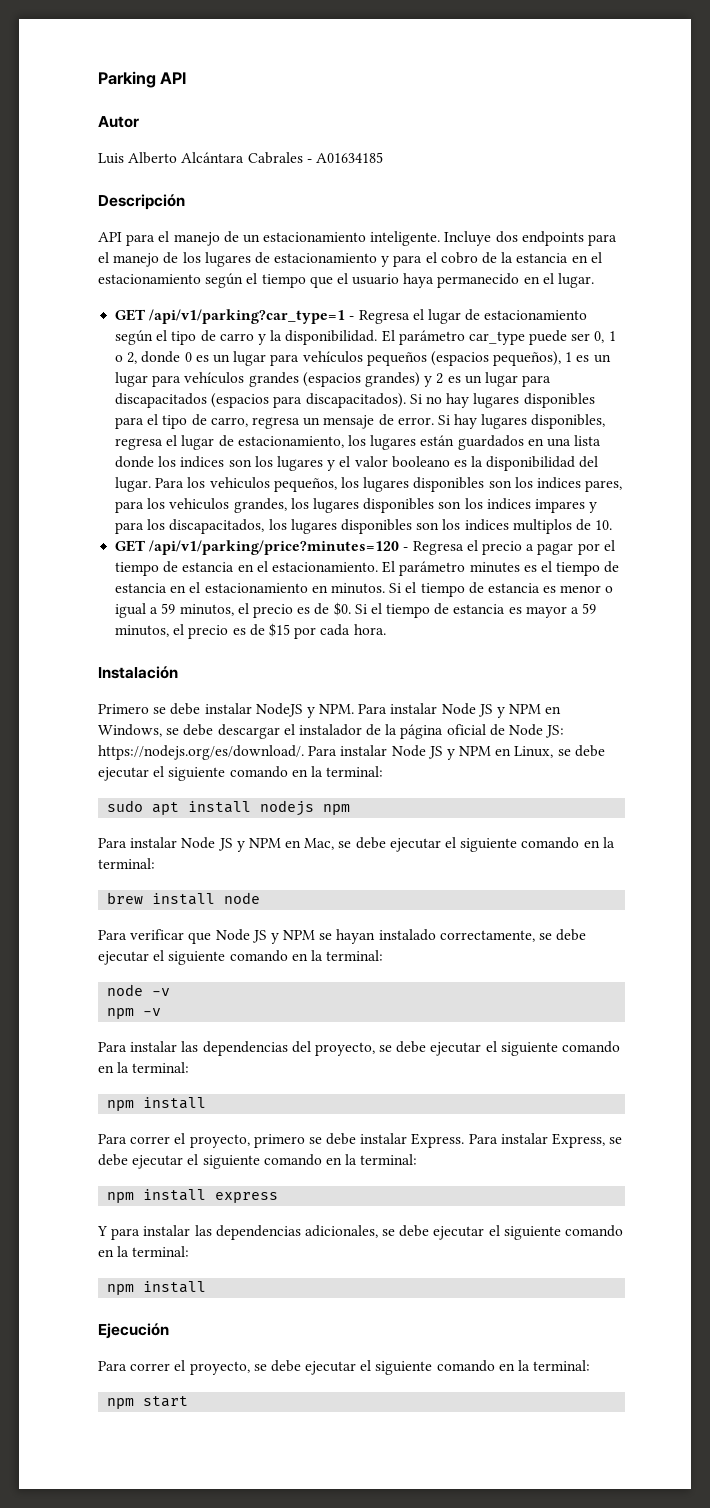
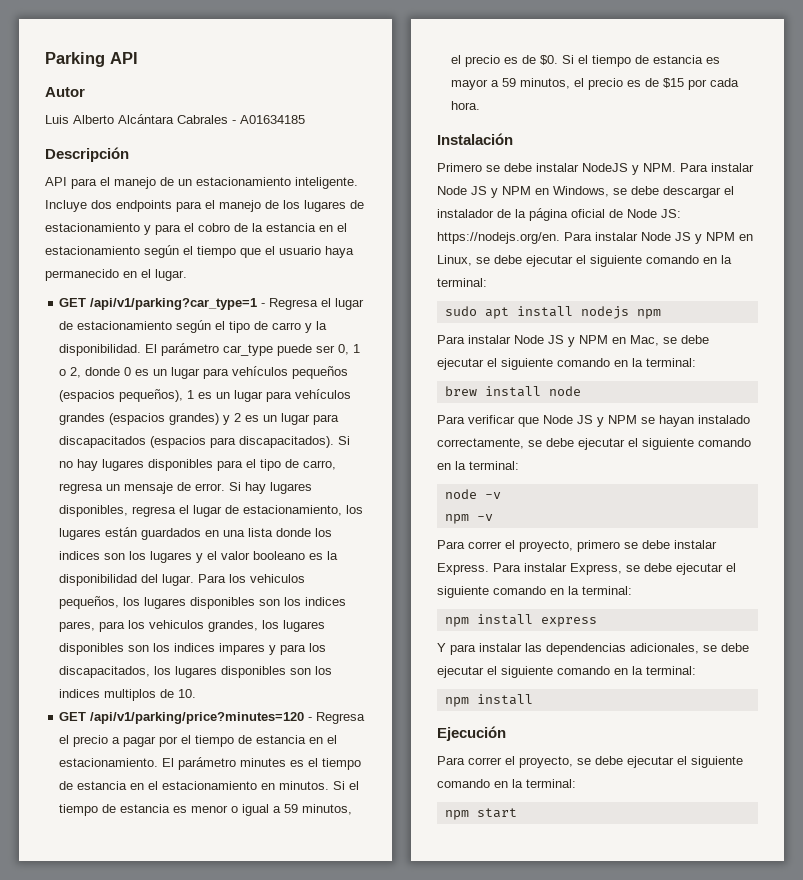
[98,745,304,760] https://nodejs.org/es/download/. -> [437,232,560,244] https://nodejs.org/en.
[98,1041,621,1056] [98,1062,190,1073] [107,1097,207,1111] // Para instalar las dependencias del proyecto, se debe ejecutar el siguiente comando en la terminal: // npm install -> (493, 517) none

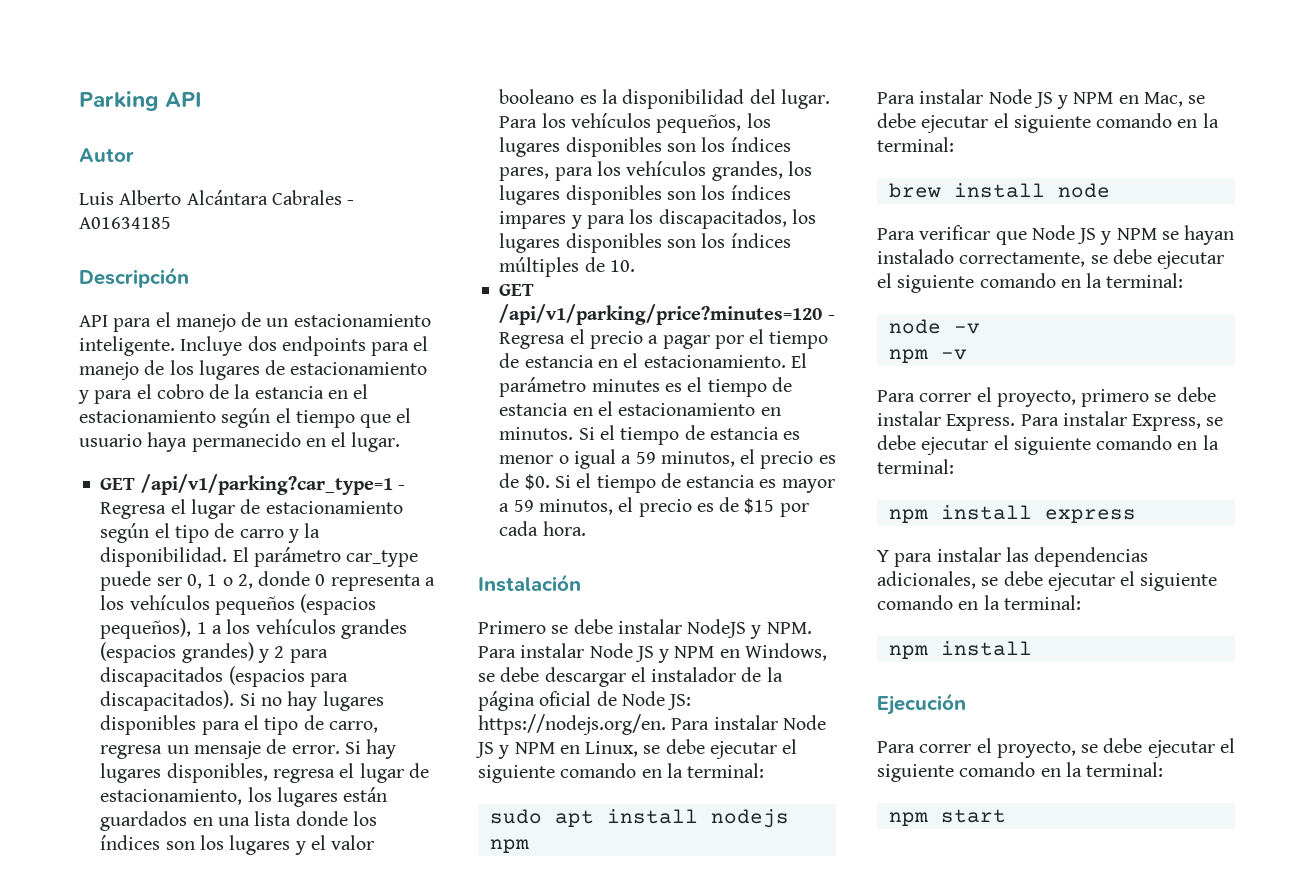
[135,367,230,379] es un lugar para -> [330,574,435,591] [100,595,125,610] representa a los
[198,390,293,402] es un lugar para -> [211,619,251,634] a los
[245,413,311,425] es un lugar -> (285, 652) none
[59,551,101,560] indices -> [100,835,161,850] índices
[250,574,306,583] vehiculos -> [570,113,651,128] vehículos
[305,597,347,606] indices -> [730,137,791,152] índices
[149,620,205,629] vehiculos -> [626,161,707,176] vehículos
[174,643,216,652] indices -> [730,185,791,200] índices
[59,689,157,701] indices multiplos -> [730,233,791,248] [499,257,580,277] índices múltiples

